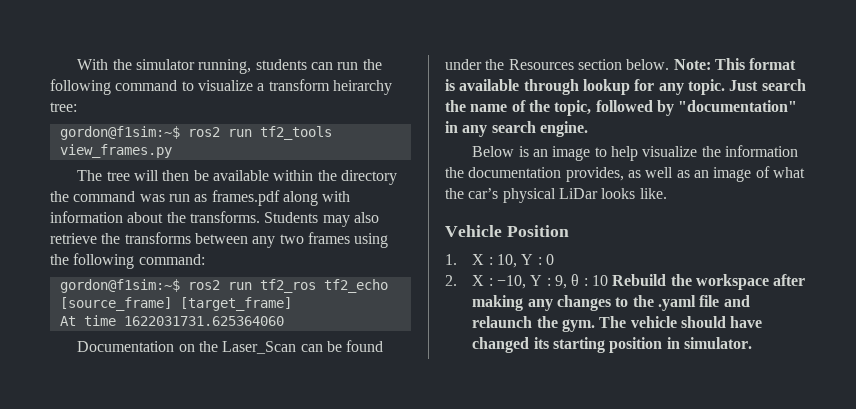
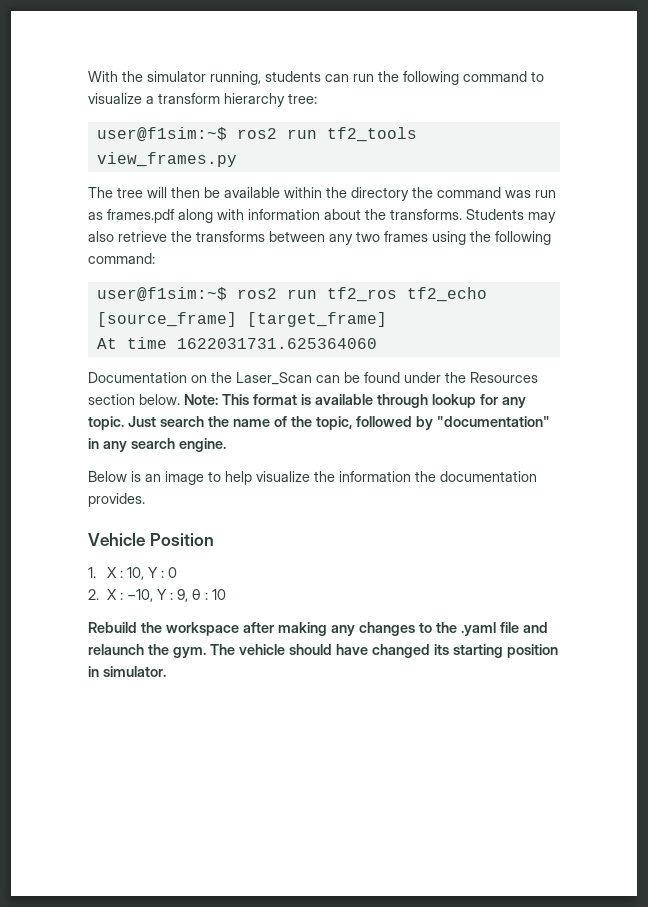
[332,80,392,95] heirarchy -> [224,93,285,107] hierarchy
[59,126,180,140] gordon@f1sim:~$ -> [96,127,227,142] user@f1sim:~$
[59,279,180,293] gordon@f1sim:~$ -> [96,287,227,302] user@f1sim:~$
[565,166,805,182] [445,188,667,203] provides, as well as an image of what the car’s physical LiDar looks like. -> [88,493,145,507] provides.
(608, 280) none -> (226, 594) //

